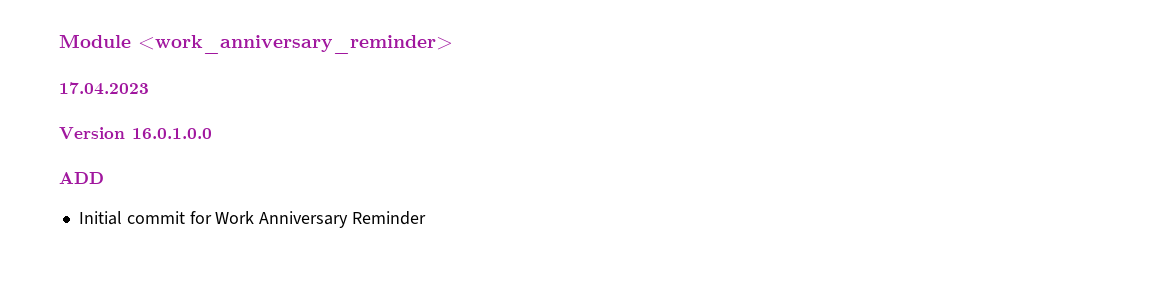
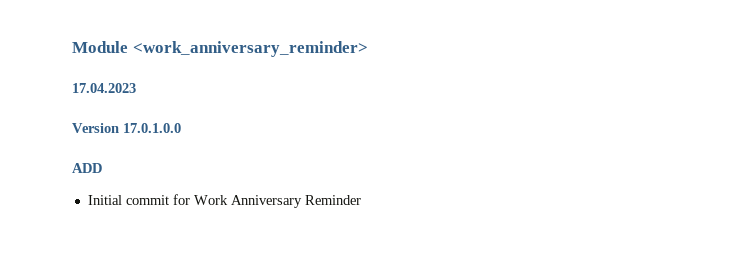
[132,128,212,139] 16.0.1.0.0 -> [123,123,181,133] 17.0.1.0.0

